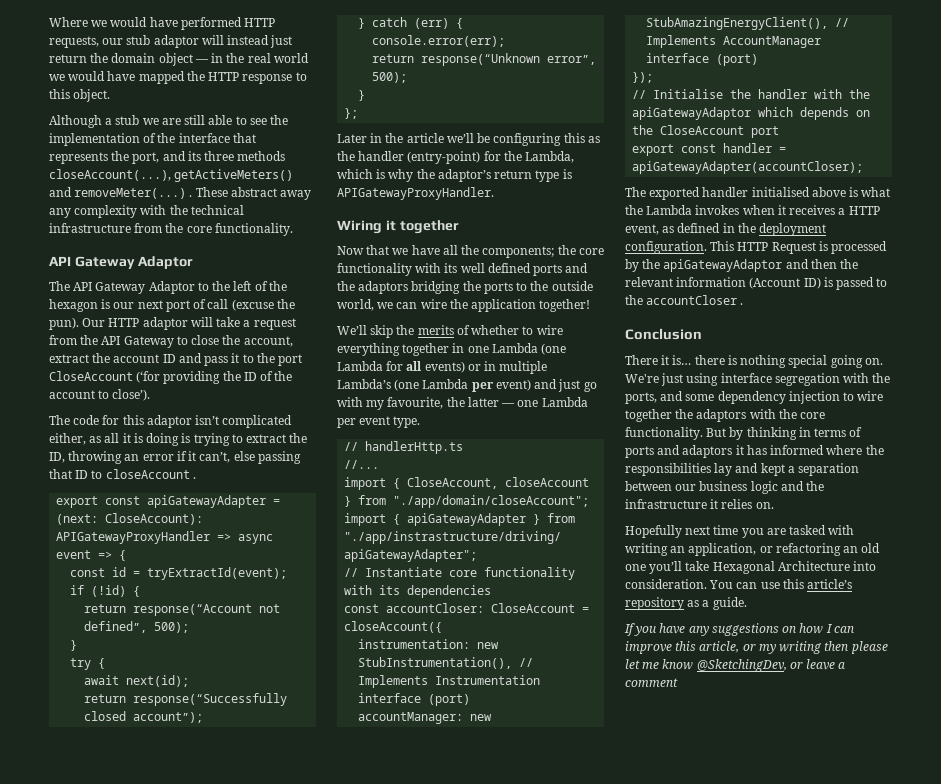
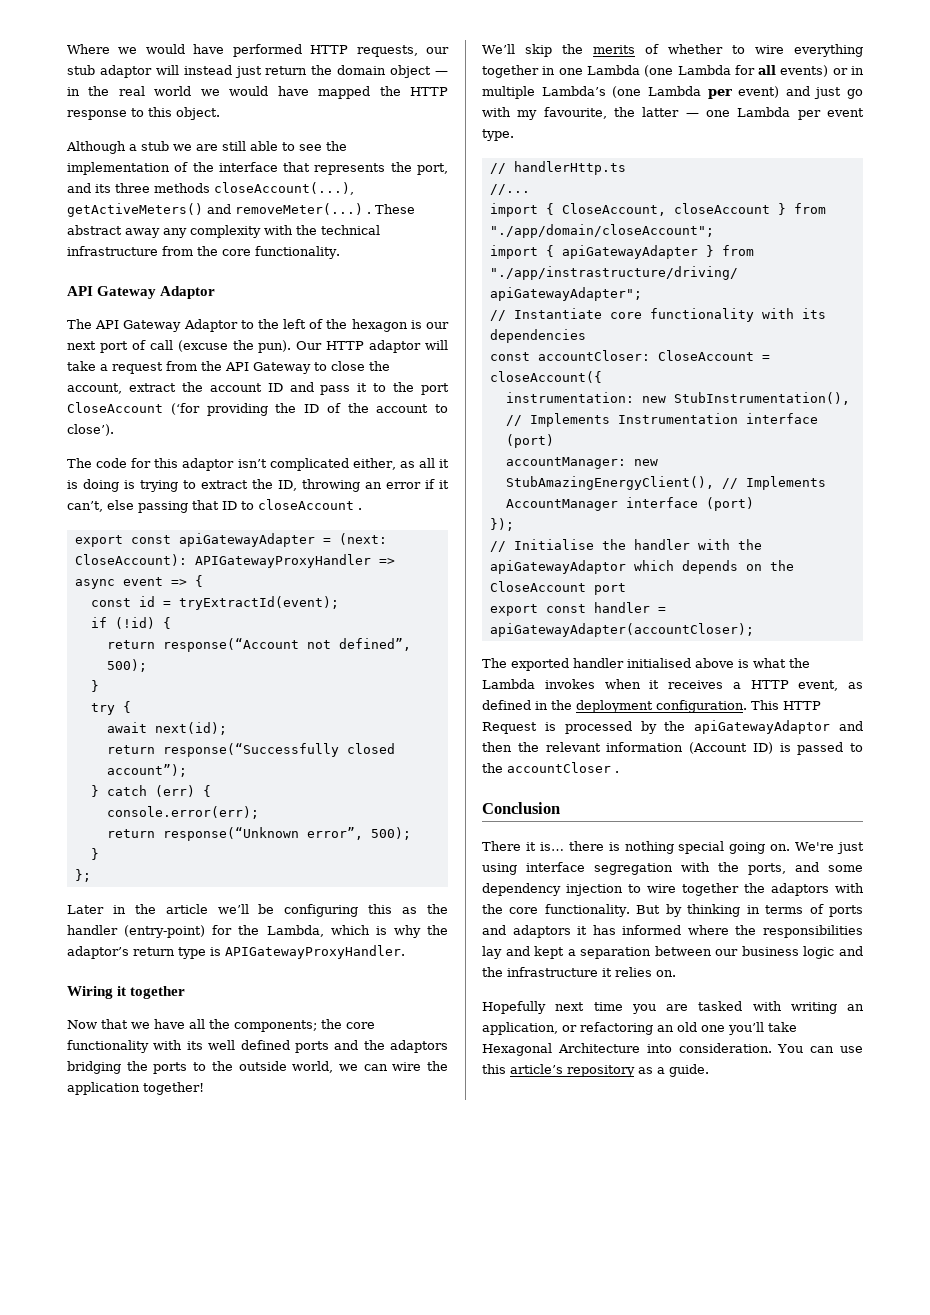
[624,623,854,636] [625,641,888,654] [625,659,846,672] [625,678,678,687] // If you have any suggestions on how I can improve this article, or my writing then please let me know @SketchingDev, or leave a comment -> (709, 1070) none

